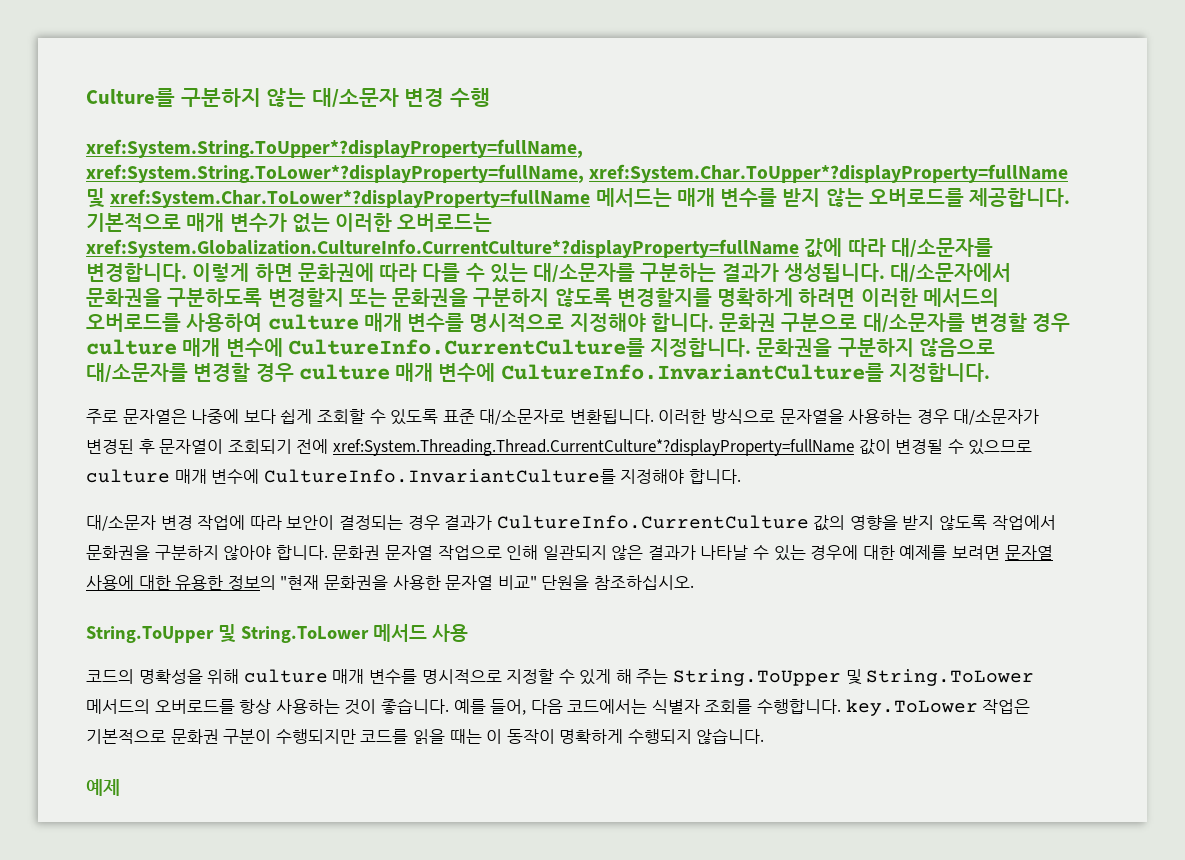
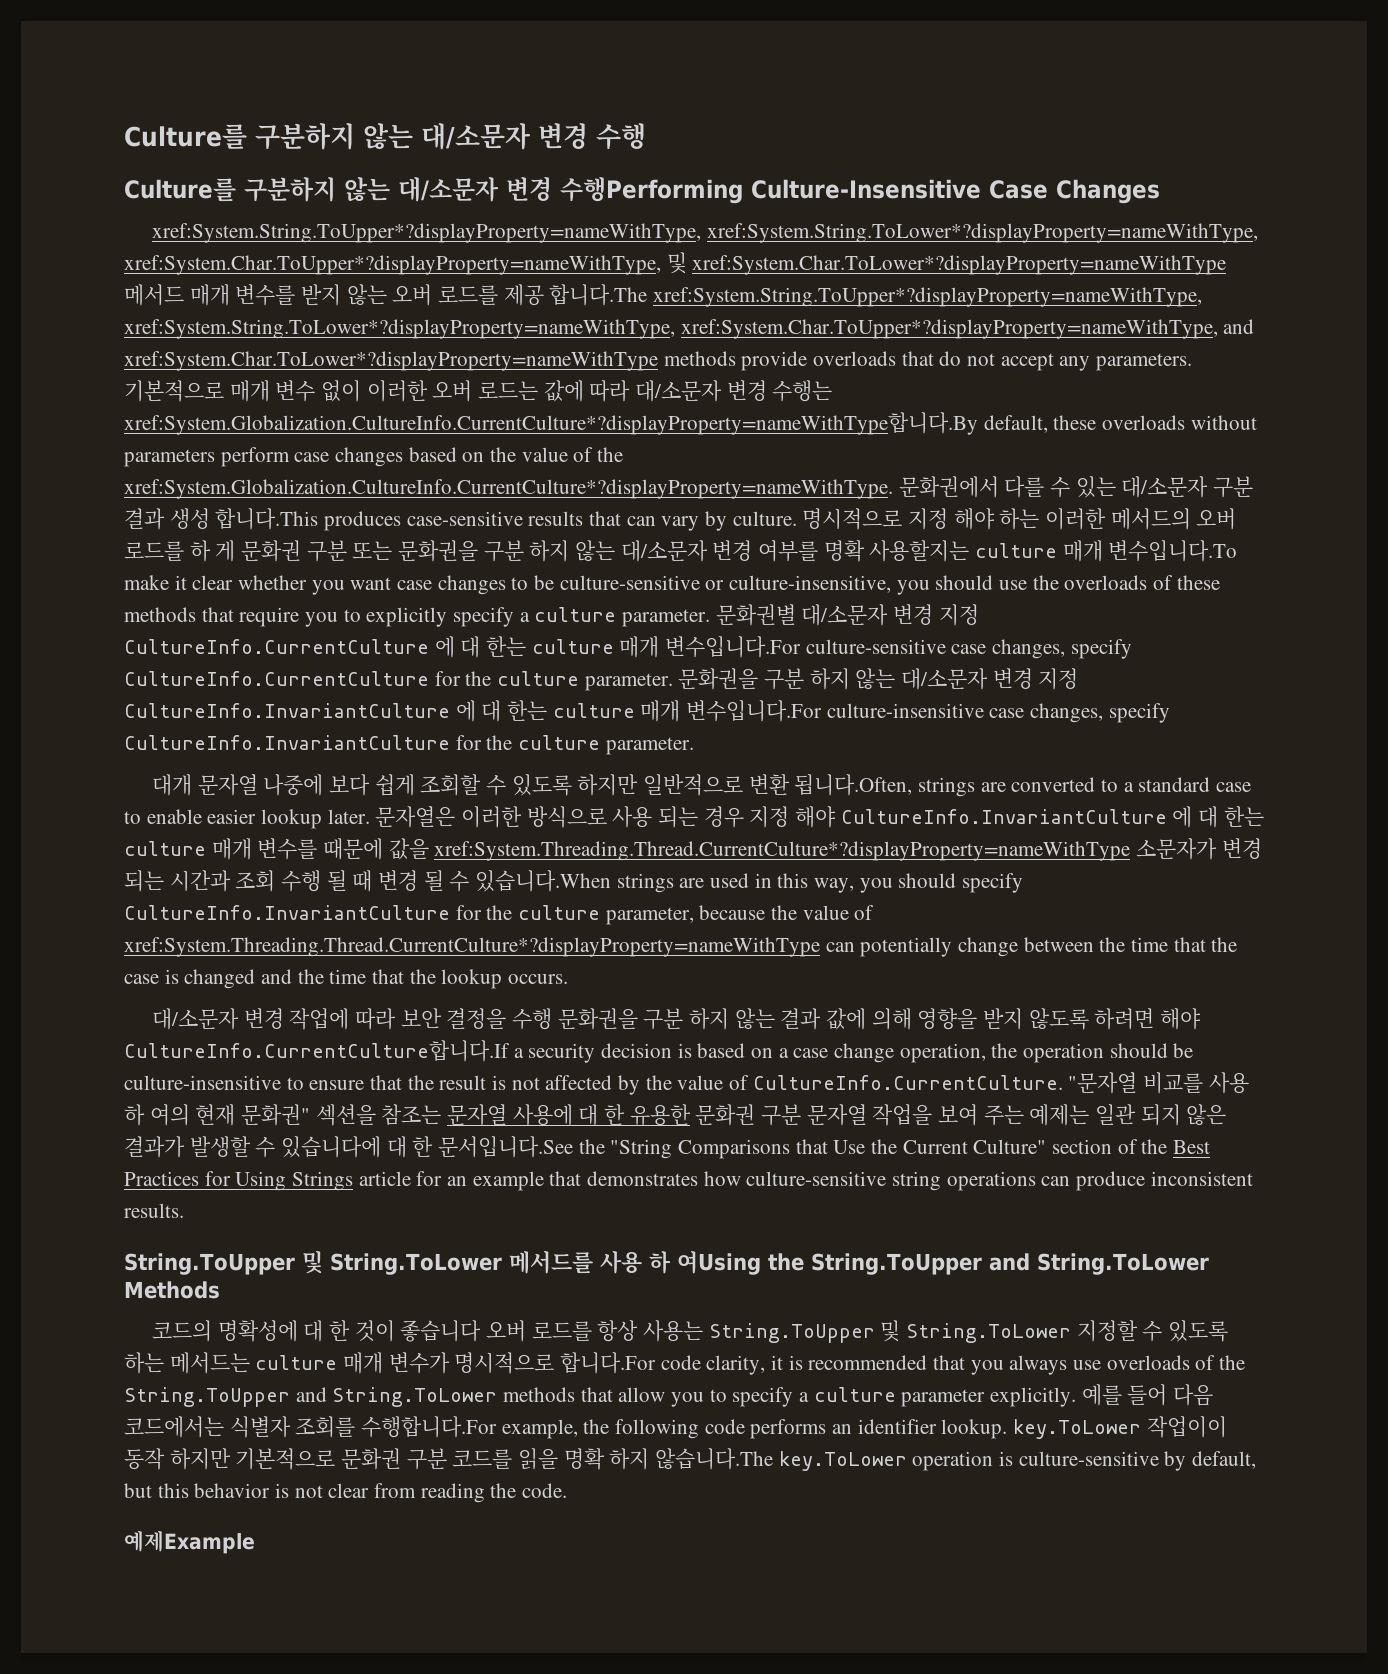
[86,139,583,158] [86,164,1069,183] [86,188,1071,208] [86,213,493,233] [86,238,993,258] [86,263,1012,283] [86,288,999,307] [86,313,1071,332] [86,338,995,357] [86,363,990,382] [86,409,187,424] xref:System.String.ToUpper*?displayProperty=fullName, xref:System.String.ToLower*?displayProperty=fullName, xref:System.Char.ToUpper*?displayProperty=fullName 및 xref:System.Char.ToLower*?displayProperty=fullName 메서드는 매개 변수를 받지 않는 오버로드를 제공합니다. 기본적으로 매개 변수가 없는 이러한 오버로드는 xref:System.Globalization.CultureInfo.CurrentCulture*?displayProperty=fullName 값에 따라 대/소문자를 변경합니다. 이렇게 하면 문화권에 따라 다를 수 있는 대/소문자를 구분하는 결과가 생성됩니다. 대/소문자에서 문화권을 구분하도록 변경할지 또는 문화권을 구분하지 않도록 변경할지를 명확하게 하려면 이러한 메서드의 오버로드를 사용하여 culture 매개 변수를 명시적으로 지정해야 합니다. 문화권 구분으로 대/소문자를 변경할 경우 culture 매개 변수에 CultureInfo.CurrentCulture를 지정합니다. 문화권을 구분하지 않음으로 대/소문자를 변경할 경우 culture 매개 변수에 CultureInfo.InvariantCulture를 지정합니다. // 주로 문자열은 -> [124,177,1160,204] [151,223,1258,243] [124,252,1227,275] [124,284,1203,307] [124,319,1255,339] [124,351,1193,371] [124,380,833,402] [124,412,1257,435] [124,447,624,467] [124,476,1254,499] [124,508,1237,531] [124,540,1238,562] [124,575,1220,595] [124,604,979,627] [124,636,1132,659] [124,668,1079,691] [124,700,1170,723] [124,735,694,755] [151,774,258,796] Culture를 구분하지 않는 대/소문자 변경 수행Performing Culture-Insensitive Case Changes // xref:System.String.ToUpper*?displayProperty=nameWithType, xref:System.String.ToLower*?displayProperty=nameWithType, xref:System.Char.ToUpper*?displayProperty=nameWithType, 및 xref:System.Char.ToLower*?displayProperty=nameWithType 메서드 매개 변수를 받지 않는 오버 로드를 제공 합니다.The xref:System.String.ToUpper*?displayProperty=nameWithType, xref:System.String.ToLower*?displayProperty=nameWithType, xref:System.Char.ToUpper*?displayProperty=nameWithType, and xref:System.Char.ToLower*?displayProperty=nameWithType methods provide overloads that do not accept any parameters. 기본적으로 매개 변수 없이 이러한 오버 로드는 값에 따라 대/소문자 변경 수행는 xref:System.Globalization.CultureInfo.CurrentCulture*?displayProperty=nameWithType합니다.By default, these overloads without parameters perform case changes based on the value of the xref:System.Globalization.CultureInfo.CurrentCulture*?displayProperty=nameWithType. 문화권에서 다를 수 있는 대/소문자 구분 결과 생성 합니다.This produces case-sensitive results that can vary by culture. 명시적으로 지정 해야 하는 이러한 메서드의 오버 로드를 하 게 문화권 구분 또는 문화권을 구분 하지 않는 대/소문자 변경 여부를 명확 사용할지는 culture 매개 변수입니다.To make it clear whether you want case changes to be culture-sensitive or culture-insensitive, you should use the overloads of these methods that require you to explicitly specify a culture parameter. 문화권별 대/소문자 변경 지정 CultureInfo.CurrentCulture 에 대 한는 culture 매개 변수입니다.For culture-sensitive case changes, specify CultureInfo.CurrentCulture for the culture parameter. 문화권을 구분 하지 않는 대/소문자 변경 지정 CultureInfo.InvariantCulture 에 대 한는 culture 매개 변수입니다.For culture-insensitive case changes, specify CultureInfo.InvariantCulture for the culture parameter. // 대개 문자열
[442,409,1040,425] [86,439,1033,456] [86,469,741,484] [86,515,1056,531] [86,545,1053,561] [86,575,694,590] [86,624,468,643] [86,669,1035,686] [86,698,1031,716] [86,728,765,744] [86,779,120,796] 표준 대/소문자로 변환됩니다. 이러한 방식으로 문자열을 사용하는 경우 대/소문자가 변경된 후 문자열이 조회되기 전에 xref:System.Threading.Thread.CurrentCulture*?displayProperty=fullName 값이 변경될 수 있으므로 culture 매개 변수에 CultureInfo.InvariantCulture를 지정해야 합니다. // 대/소문자 변경 작업에 따라 보안이 결정되는 경우 결과가 CultureInfo.CurrentCulture 값의 영향을 받지 않도록 작업에서 문화권을 구분하지 않아야 합니다. 문화권 문자열 작업으로 인해 일관되지 않은 결과가 나타날 수 있는 경우에 대한 예제를 보려면 문자열 사용에 대한 유용한 정보의 "현재 문화권을 사용한 문자열 비교" 단원을 참조하십시오. // String.ToUpper 및 String.ToLower 메서드 사용 // 코드의 명확성을 위해 culture 매개 변수를 명시적으로 지정할 수 있게 해 주는 String.ToUpper 및 String.ToLower 메서드의 오버로드를 항상 사용하는 것이 좋습니다. 예를 들어, 다음 코드에서는 식별자 조회를 수행합니다. key.ToLower 작업은 기본적으로 문화권 구분이 수행되지만 코드를 읽을 때는 이 동작이 명확하게 수행되지 않습니다. // 예제 -> [577,774,1251,797] [124,806,1264,829] [124,838,1262,861] [124,870,1024,893] [124,905,875,925] [124,937,1238,957] [124,969,569,989] [151,1008,1201,1030] [124,1040,1194,1063] [124,1072,1249,1095] [124,1104,1227,1126] [124,1136,1211,1159] [124,1171,1253,1191] [124,1203,184,1218] [124,1250,1209,1275] [124,1281,220,1299] [151,1320,1228,1343] [124,1352,1246,1375] [124,1384,1214,1407] [124,1416,1227,1439] [124,1448,1257,1471] [124,1483,568,1503] [124,1530,255,1554] 하지만 일반적으로 변환 됩니다.Often, strings are converted to a standard case to enable easier lookup later. 문자열은 이러한 방식으로 사용 되는 경우 지정 해야 CultureInfo.InvariantCulture 에 대 한는 culture 매개 변수를 때문에 값을 xref:System.Threading.Thread.CurrentCulture*?displayProperty=nameWithType 소문자가 변경 되는 시간과 조회 수행 될 때 변경 될 수 있습니다.When strings are used in this way, you should specify CultureInfo.InvariantCulture for the culture parameter, because the value of xref:System.Threading.Thread.CurrentCulture*?displayProperty=nameWithType can potentially change between the time that the case is changed and the time that the lookup occurs. // 대/소문자 변경 작업에 따라 보안 결정을 수행 문화권을 구분 하지 않는 결과 값에 의해 영향을 받지 않도록 하려면 해야 CultureInfo.CurrentCulture합니다.If a security decision is based on a case change operation, the operation should be culture-insensitive to ensure that the result is not affected by the value of CultureInfo.CurrentCulture. "문자열 비교를 사용 하 여의 현재 문화권" 섹션을 참조는 문자열 사용에 대 한 유용한 문화권 구분 문자열 작업을 보여 주는 예제는 일관 되지 않은 결과가 발생할 수 있습니다에 대 한 문서입니다.See the "String Comparisons that Use the Current Culture" section of the Best Practices for Using Strings article for an example that demonstrates how culture-sensitive string operations can produce inconsistent results. // String.ToUpper 및 String.ToLower 메서드를 사용 하 여Using the String.ToUpper and String.ToLower Methods // 코드의 명확성에 대 한 것이 좋습니다 오버 로드를 항상 사용는 String.ToUpper 및 String.ToLower 지정할 수 있도록 하는 메서드는 culture 매개 변수가 명시적으로 합니다.For code clarity, it is recommended that you always use overloads of the String.ToUpper and String.ToLower methods that allow you to specify a culture parameter explicitly. 예를 들어 다음 코드에서는 식별자 조회를 수행합니다.For example, the following code performs an identifier lookup. key.ToLower 작업이이 동작 하지만 기본적으로 문화권 구분 코드를 읽을 명확 하지 않습니다.The key.ToLower operation is culture-sensitive by default, but this behavior is not clear from reading the code. // 예제Example

